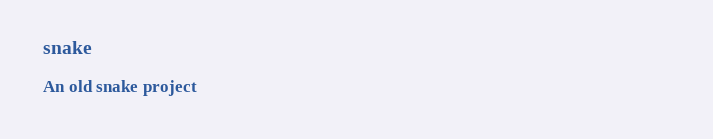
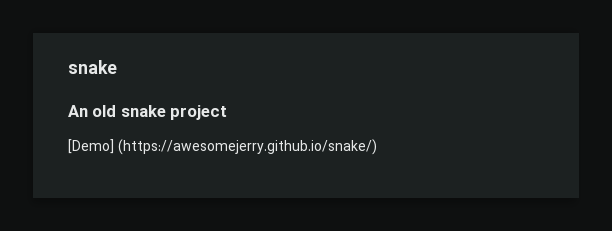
(197, 88) none -> [68,139,377,155] // [Demo] (https://awesomejerry.github.io/snake/)

